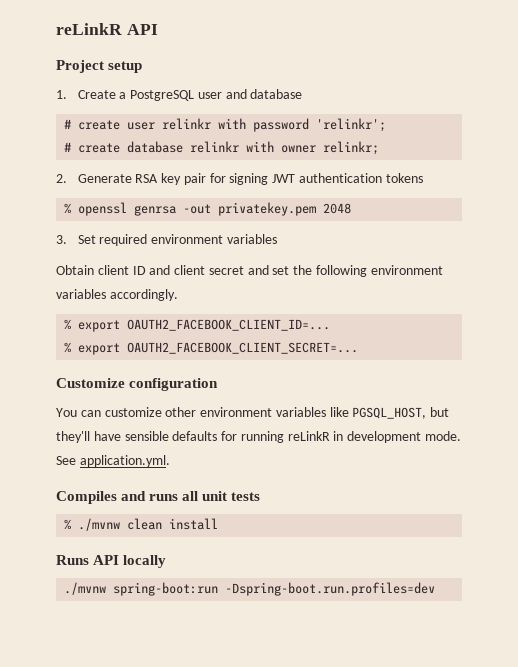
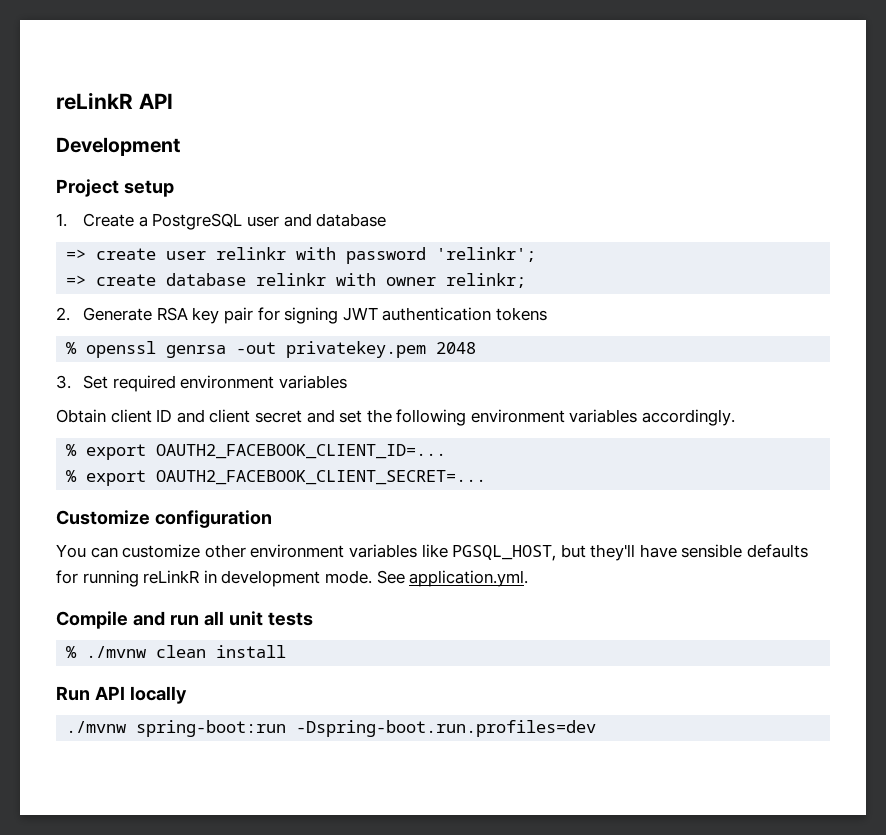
(158, 29) none -> [56,137,180,156] // Development
[64,119,72,129] # -> [66,249,87,260] =>
[64,142,72,152] # -> [66,275,87,286] =>
[56,491,179,504] Compiles and runs -> [56,611,199,629] Compile and run
[56,555,89,565] Runs -> [56,686,90,701] Run

